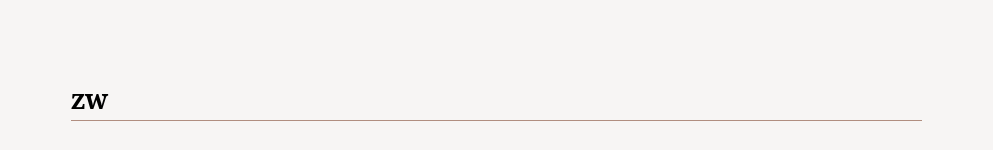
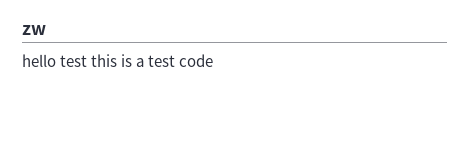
(109, 101) none -> [22,54,214,67] // hello test this is a test code

